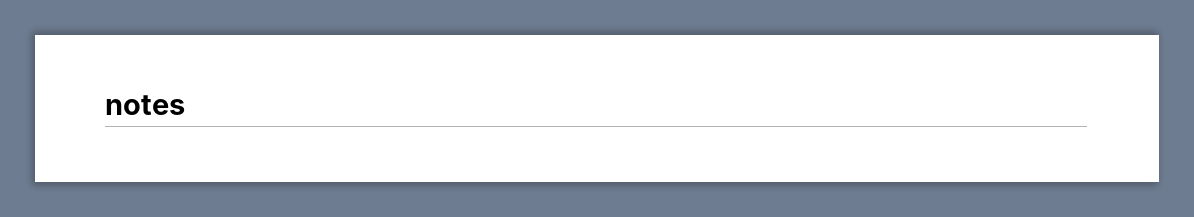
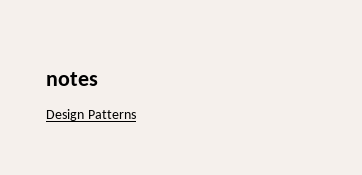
(185, 105) none -> [46,109,136,121] // Design Patterns

